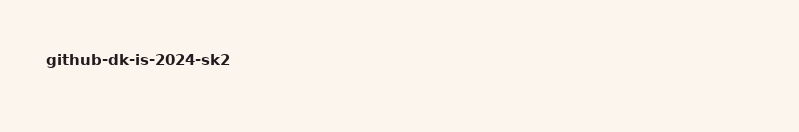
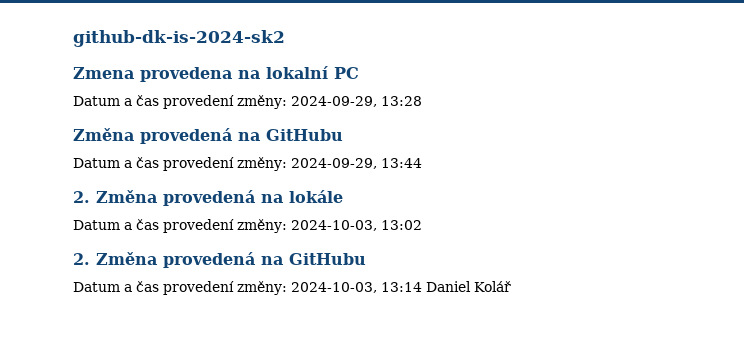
(230, 61) none -> [73,66,359,82] [73,95,422,109] [73,128,343,144] [73,157,422,171] [73,190,343,206] [73,219,422,233] [73,252,366,268] [73,281,511,295] // Zmena provedena na lokalní PC // Datum a čas provedení změny: 2024-09-29, 13:28 // Změna provedená na GitHubu // Datum a čas provedení změny: 2024-09-29, 13:44 // 2. Změna provedená na lokále // Datum a čas provedení změny: 2024-10-03, 13:02 // 2. Změna provedená na GitHubu // Datum a čas provedení změny: 2024-10-03, 13:14 Daniel Kolář

